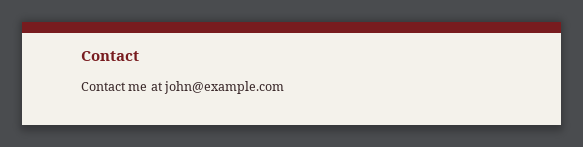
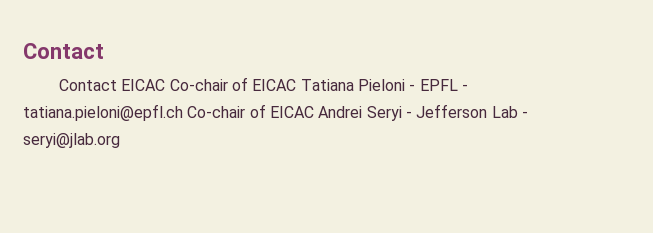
[128,81,285,94] me at john@example.com -> [121,77,468,91] [23,104,528,121] [23,133,120,148] EICAC Co-chair of EICAC Tatiana Pieloni - EPFL - tatiana.pieloni@epfl.ch Co-chair of EICAC Andrei Seryi - Jefferson Lab - seryi@jlab.org

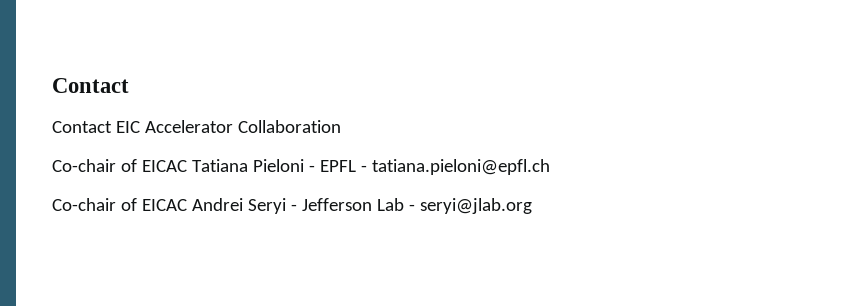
[121,79,166,91] EICAC -> [115,120,341,133] EIC Accelerator Collaboration //
(183, 112) none -> (550, 167) //

